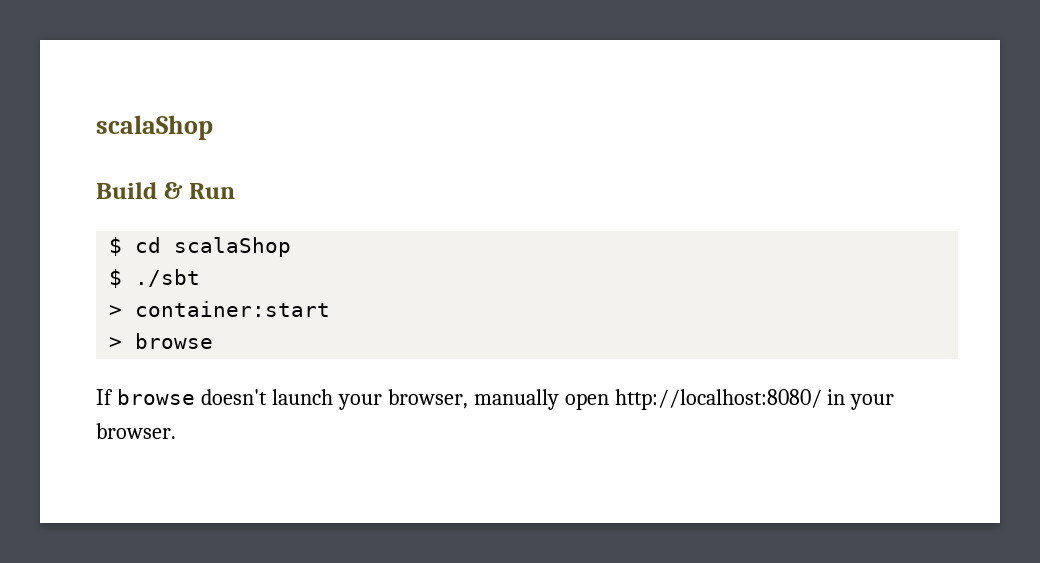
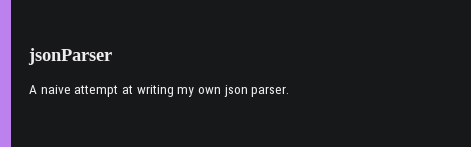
[96,115,213,140] [96,182,236,199] [109,237,292,257] [109,269,201,288] [109,301,331,317] [109,333,214,349] [96,389,895,410] [96,423,176,439] scalaShop // Build & Run // $ cd scalaShop // $ ./sbt // > container:start // > browse // If browse doesn't launch your browser, manually open http://localhost:8080/ in your browser. -> [28,48,112,65] [29,85,290,97] jsonParser // A naive attempt at writing my own json parser.

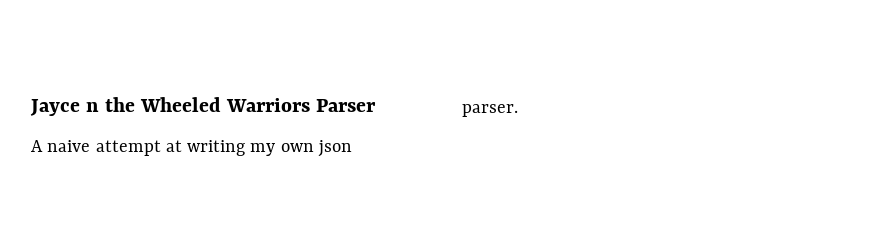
[28,48,112,65] jsonParser -> [30,97,377,116] Jayce n the Wheeled Warriors Parser

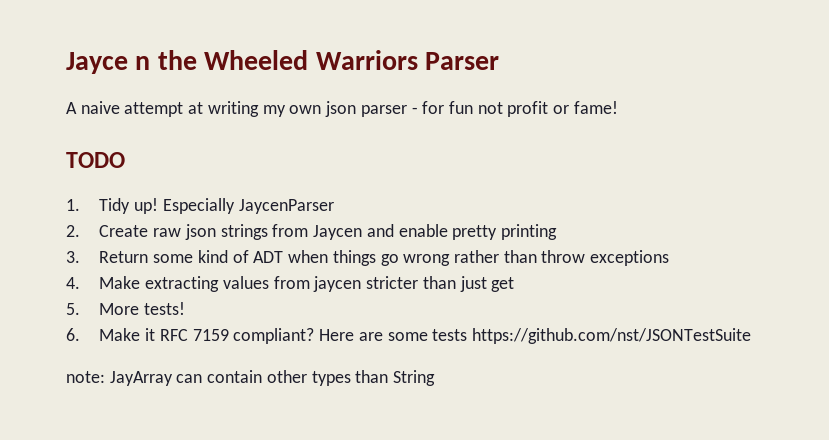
[462,104,518,117] parser. -> [360,101,618,117] [66,152,125,168] [66,198,334,214] [66,224,557,240] [66,250,670,266] [66,276,515,292] [66,302,186,315] [66,328,751,344] [66,370,436,386] parser - for fun not profit or fame! // TODO // 1. Tidy up! Especially JaycenParser // 2. Create raw json strings from Jaycen and enable pretty printing // 3. Return some kind of ADT when things go wrong rather than throw exceptions // 4. Make extracting values from jaycen stricter than just get // 5. More tests! // 6. Make it RFC 7159 compliant? Here are some tests https://github.com/nst/JSONTestSuite // note: JayArray can contain other types than String

